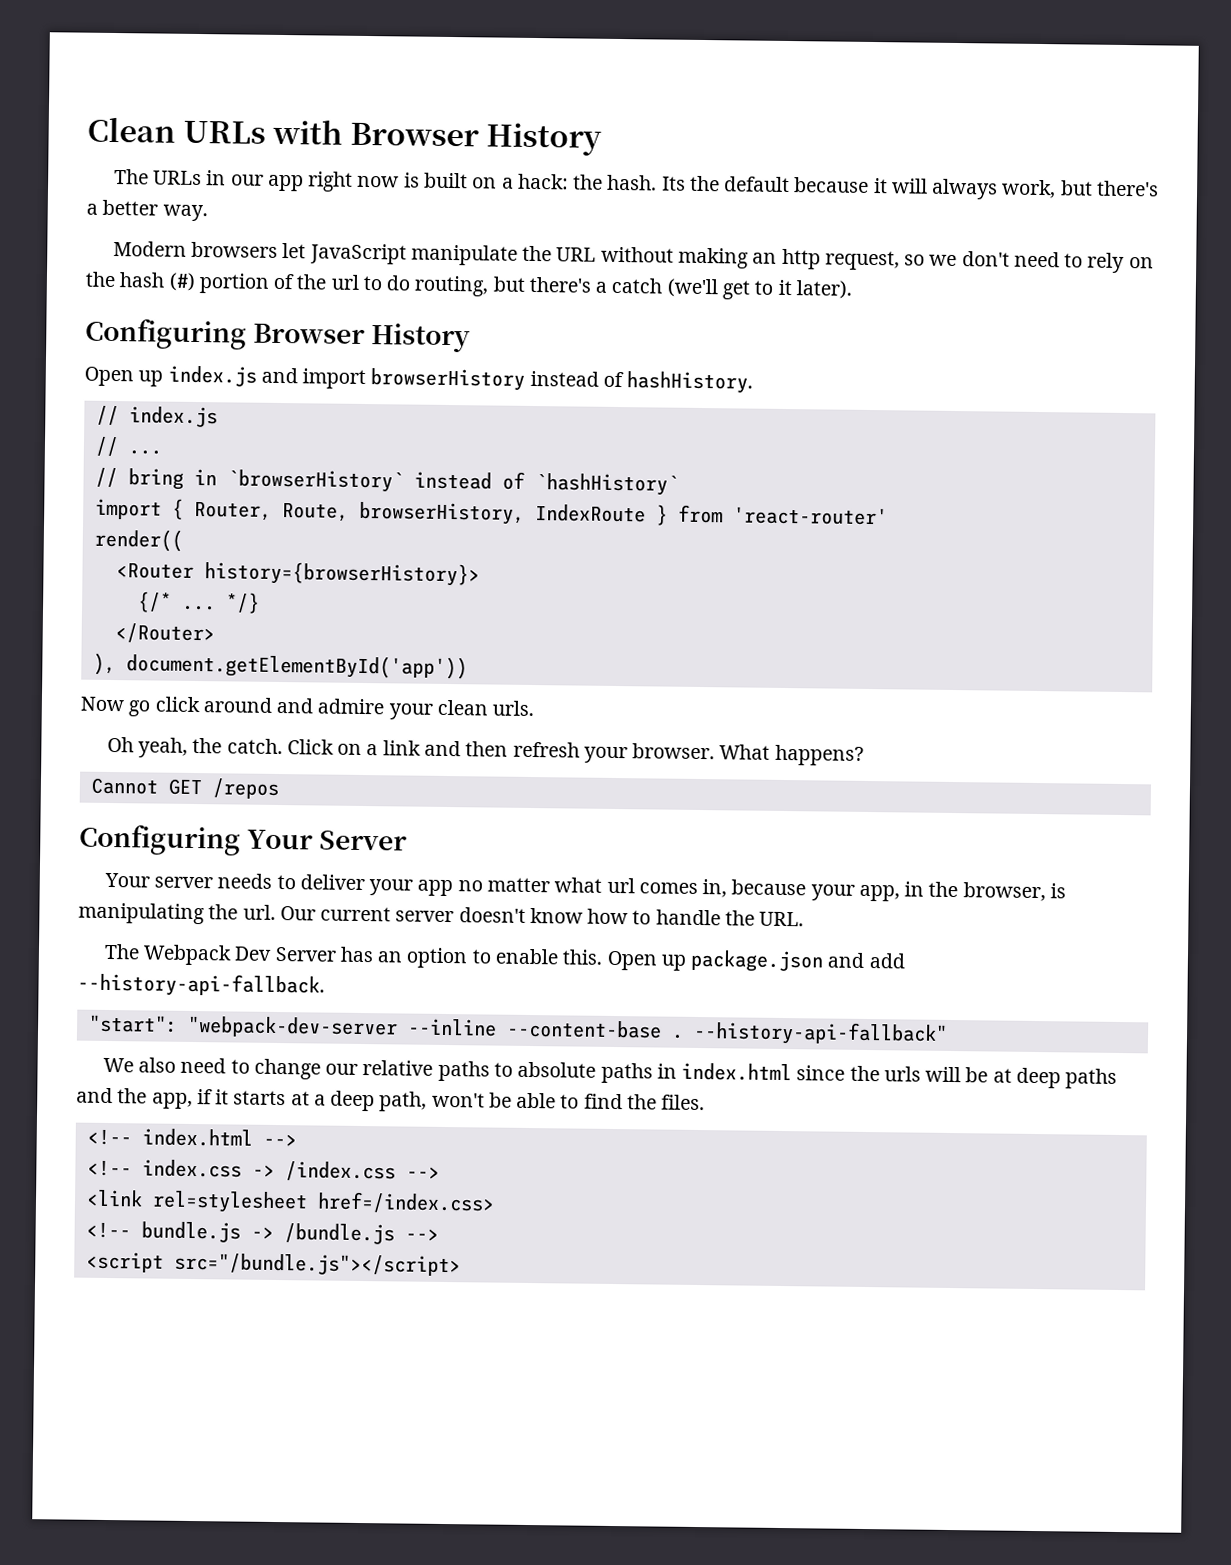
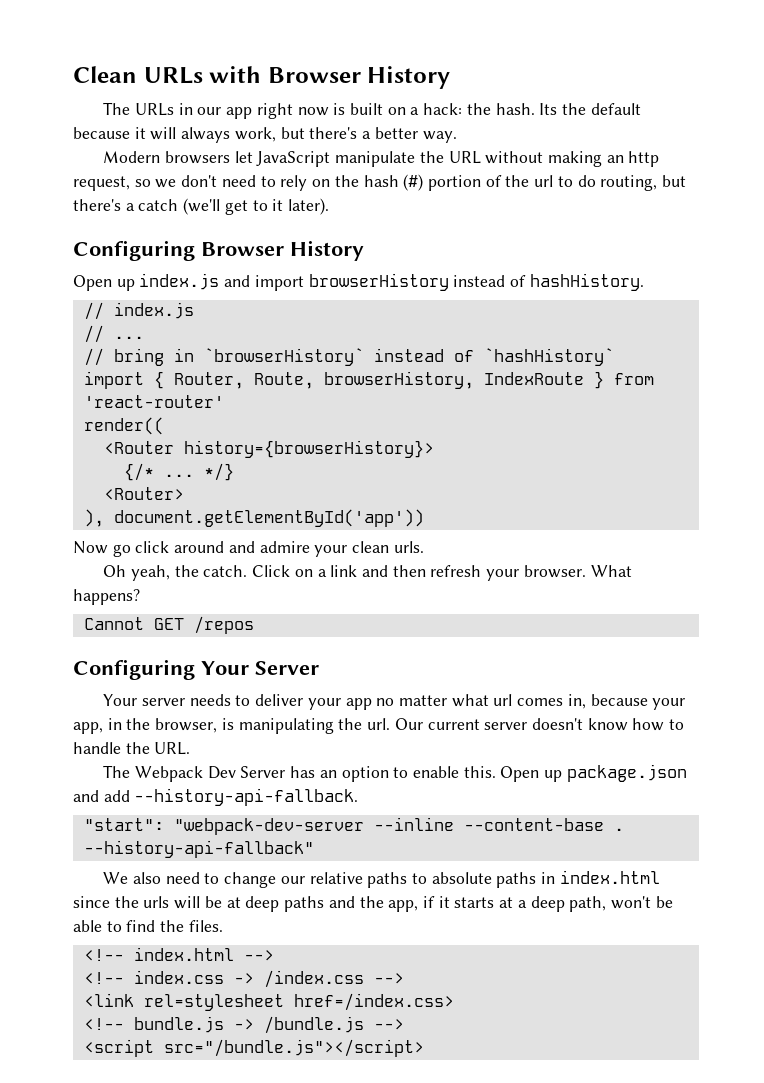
[114,623,215,644] </Router> -> [103,487,184,500] <Router>

